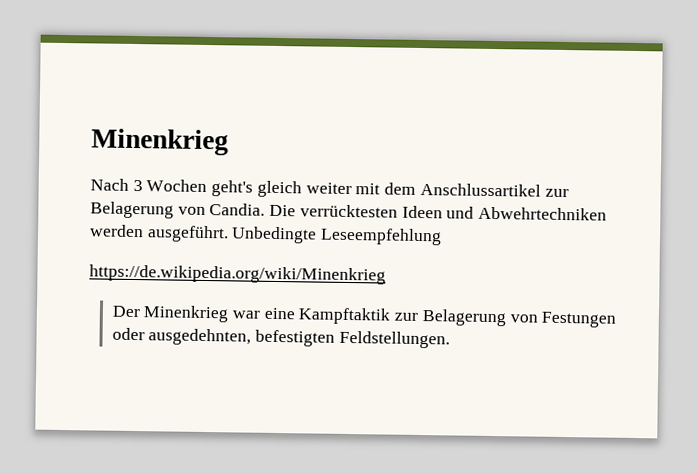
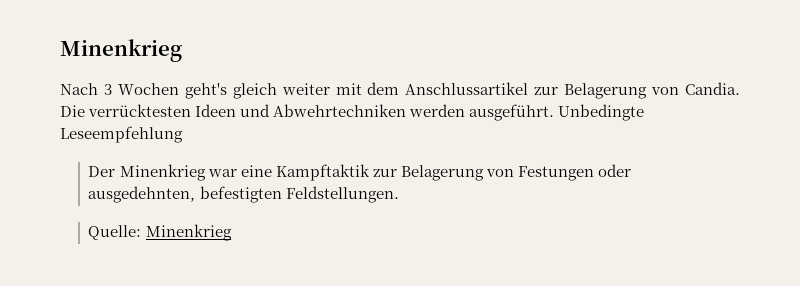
[89,264,386,285] // https://de.wikipedia.org/wiki/Minenkrieg -> (183, 134) none
(450, 339) none -> [88,224,232,241] // Quelle: Minenkrieg

